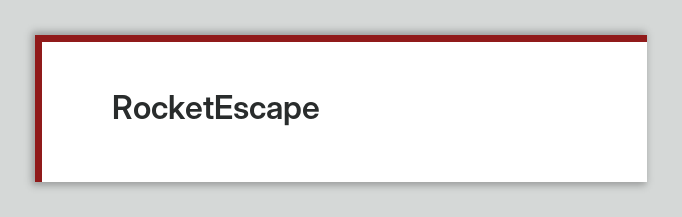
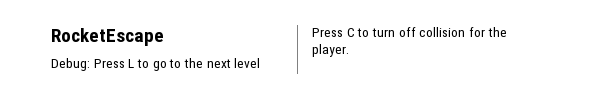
(320, 110) none -> [51,58,261,71] [312,27,507,37] [312,44,349,57] // Debug: Press L to go to the next level Press C to turn off collision for the player.

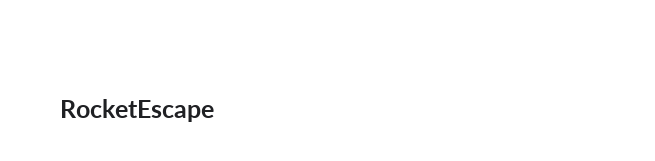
[51,58,261,71] [312,27,507,37] [312,44,349,57] // Debug: Press L to go to the next level Press C to turn off collision for the player. -> (214, 110) none

